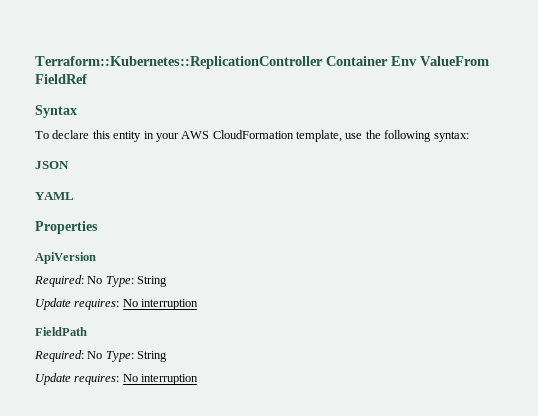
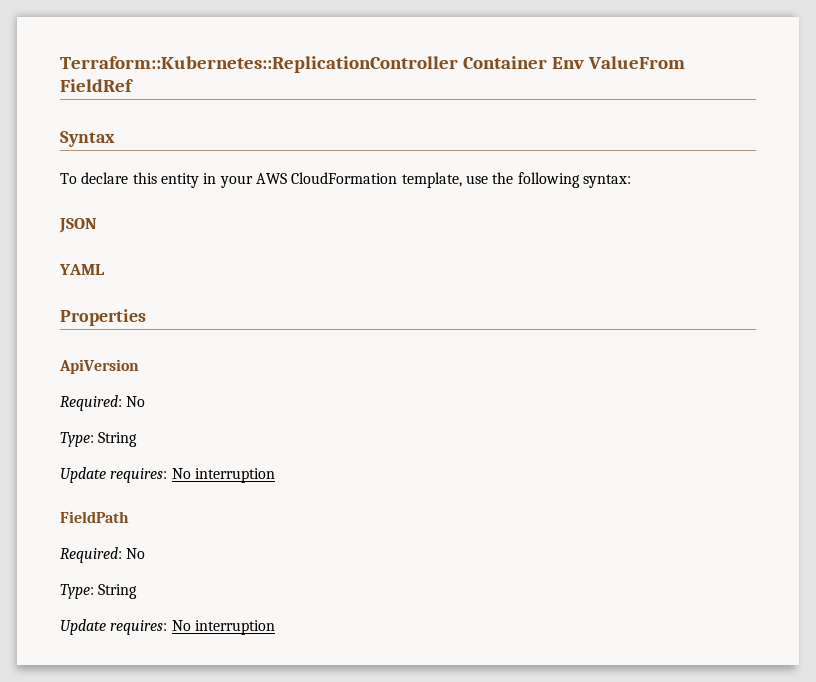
(103, 280) none -> (146, 401) //
(103, 355) none -> (146, 553) //

